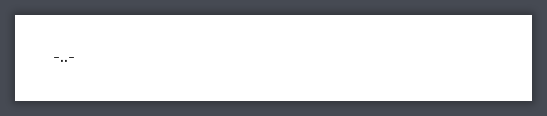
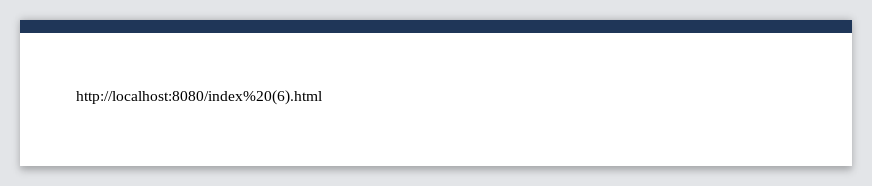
[53,57,75,62] -..- -> [76,90,322,105] http://localhost:8080/index%20(6).html

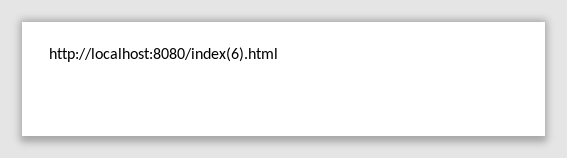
[76,90,322,105] http://localhost:8080/index%20(6).html -> [49,47,278,62] http://localhost:8080/index(6).html

